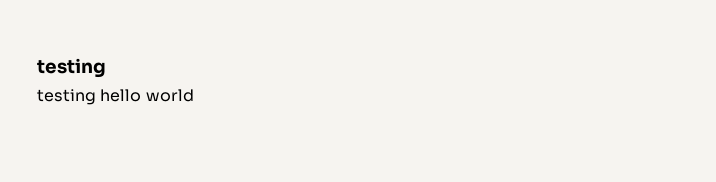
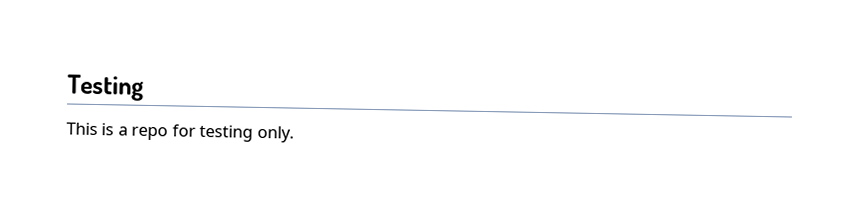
[37,58,106,78] [37,89,194,105] testing // testing hello world -> [67,74,144,101] [66,122,294,143] Testing // This is a repo for testing only.

